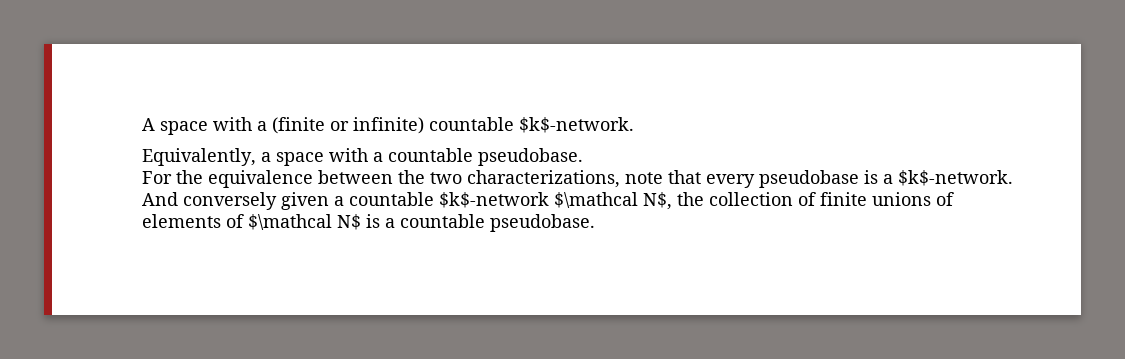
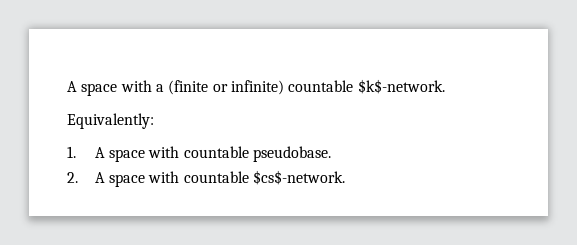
[142,148,383,166] Equivalently, a space with a -> [67,113,154,129] [67,146,180,162] Equivalently: // 1. A space with
[142,170,1013,188] [142,192,954,210] [142,214,595,232] For the equivalence between the two characterizations, note that every pseudobase is a $k$-network. And conversely given a countable $k$-network $\mathcal N$, the collection of finite unions of elements of $\mathcal N$ is a countable pseudobase. -> [67,170,346,187] 2. A space with countable $cs$-network.

